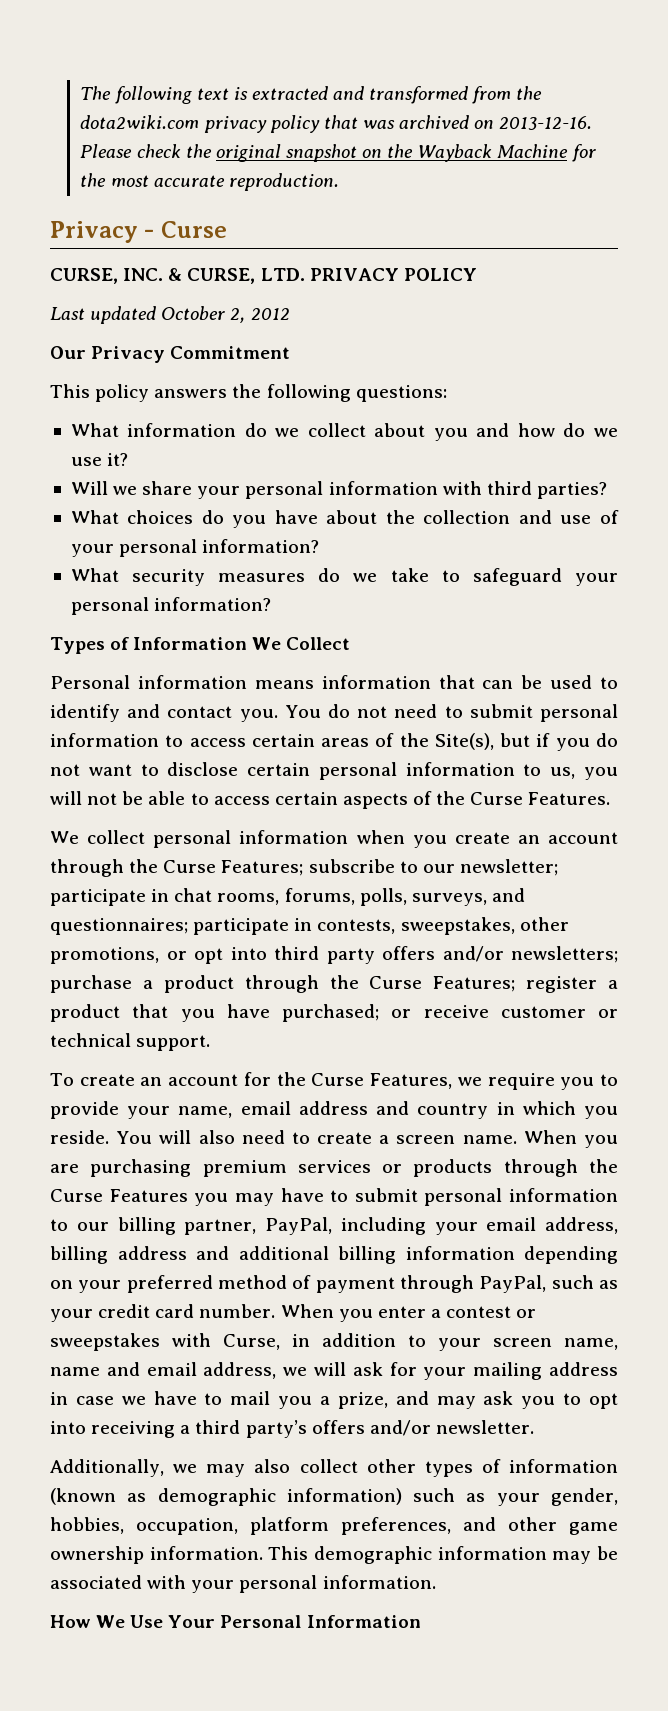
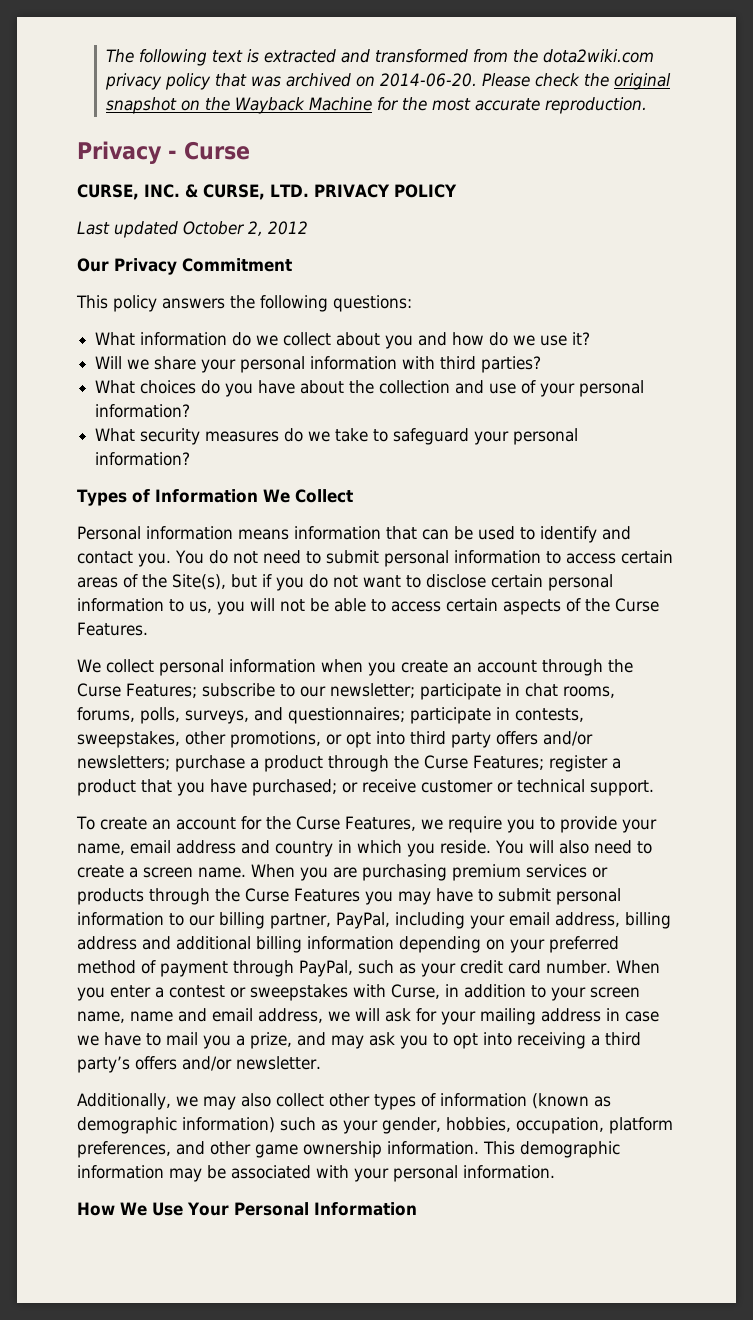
[499,116,593,130] 2013-12-16. -> [380,73,478,87] 2014-06-20.

